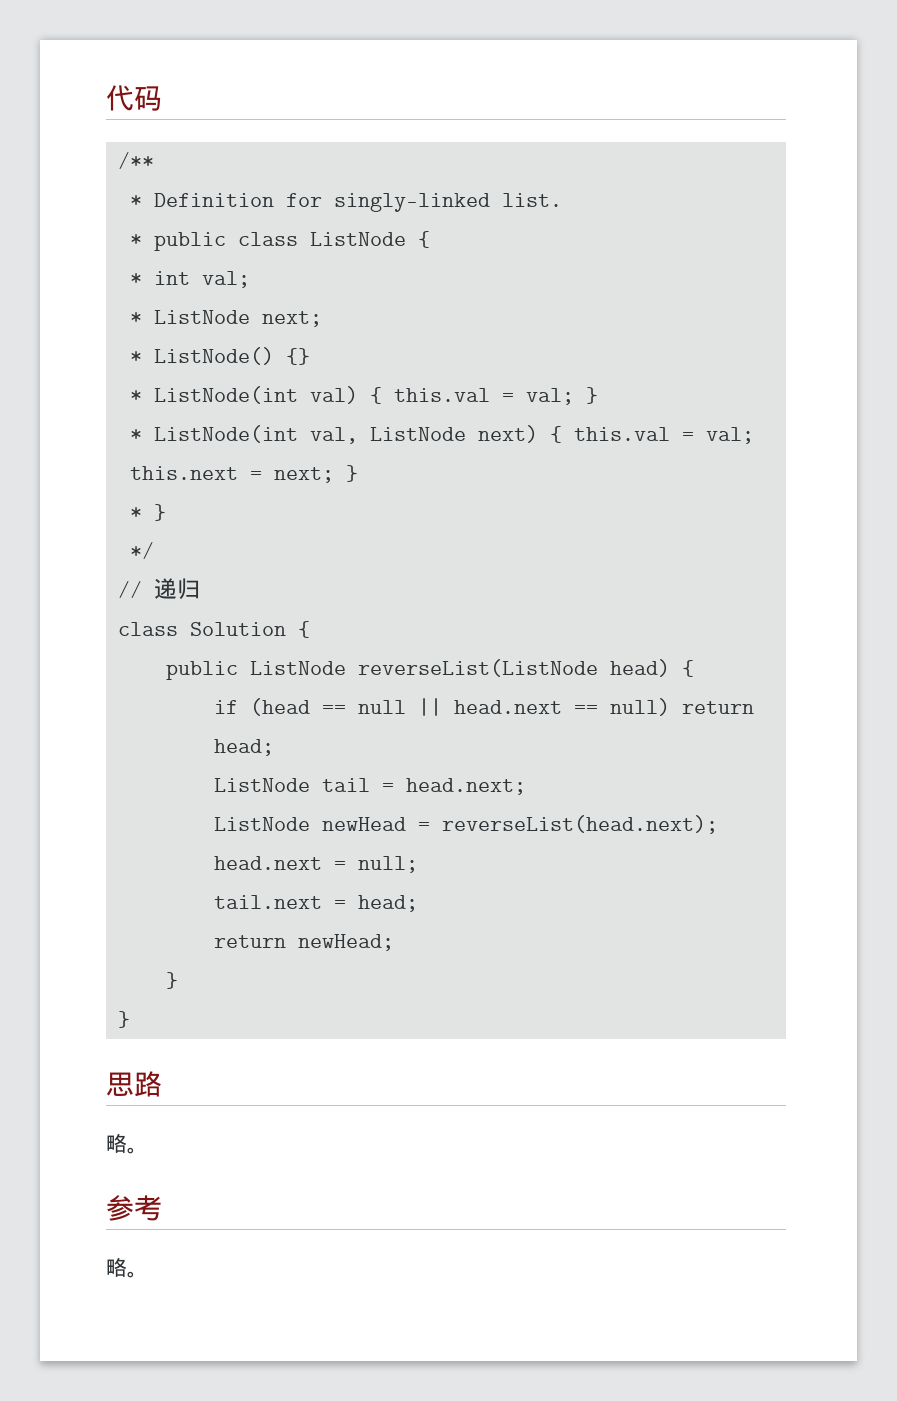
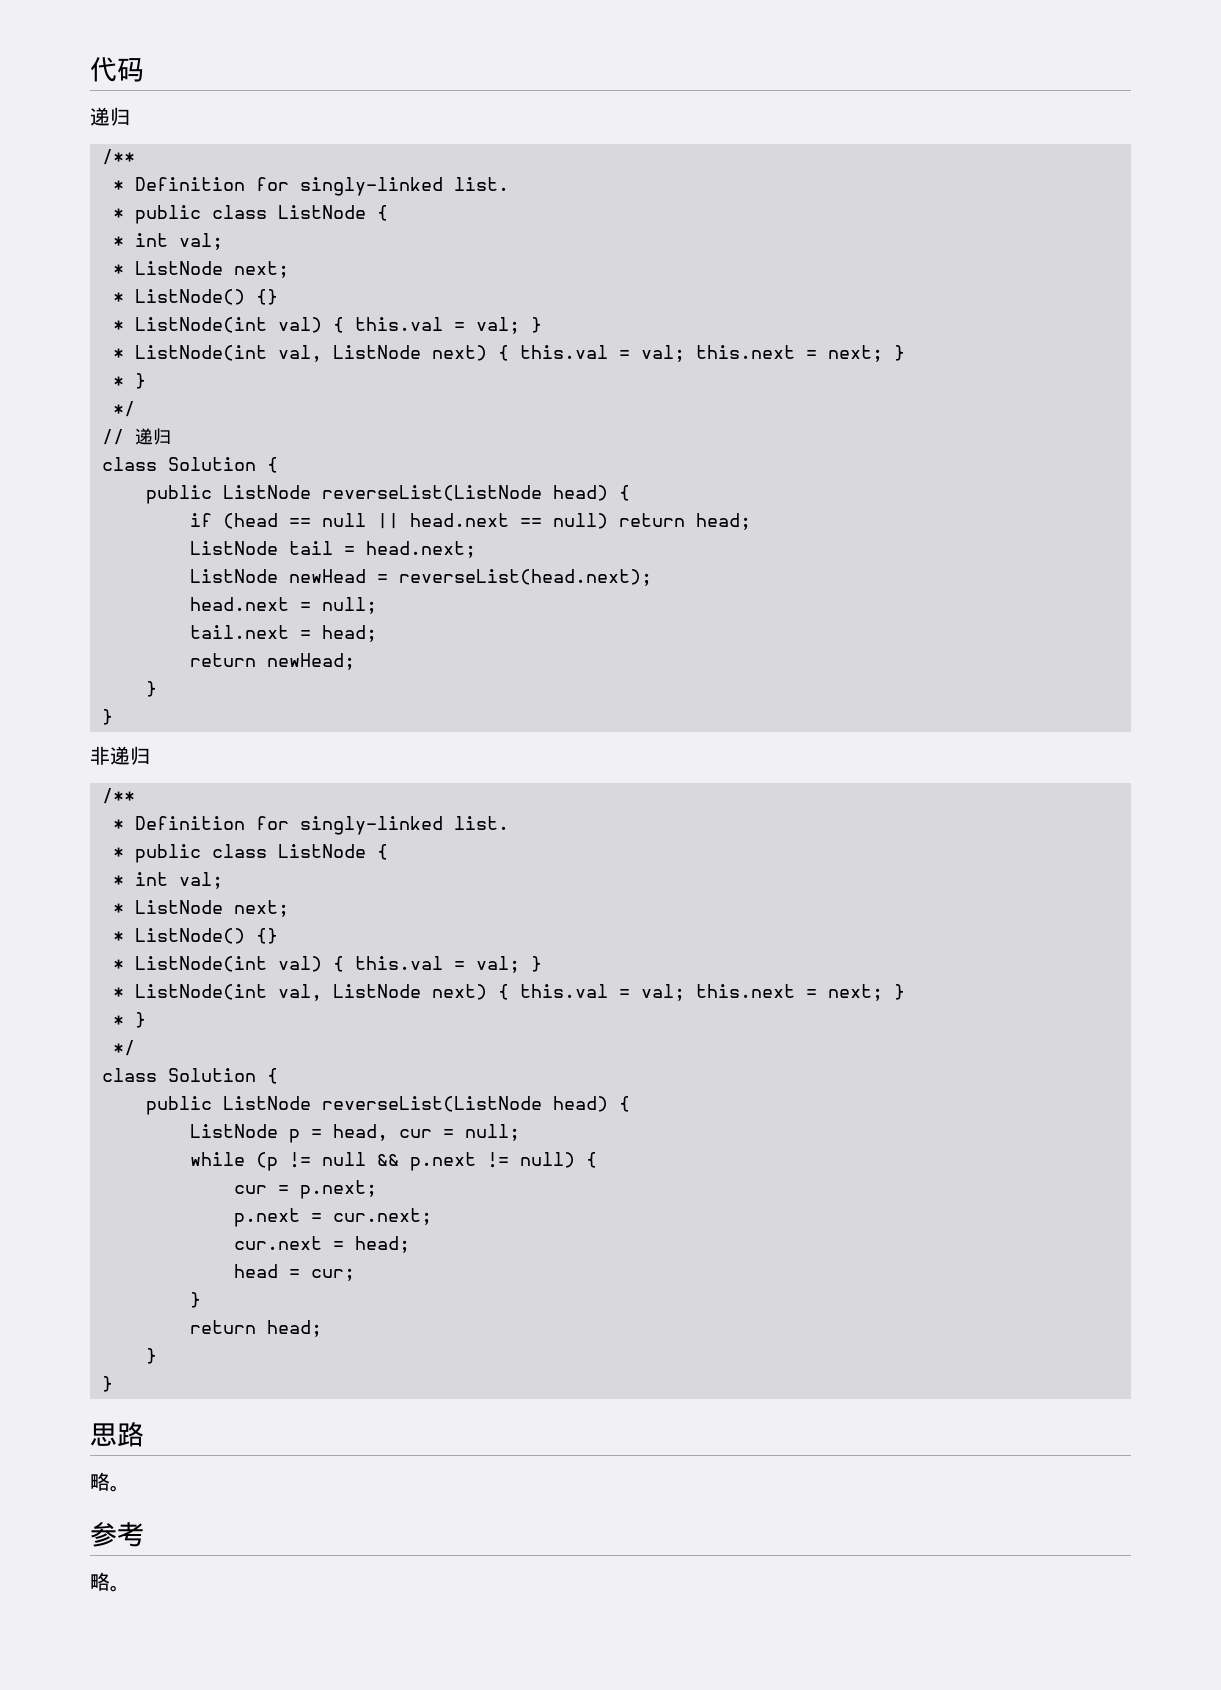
(162, 98) none -> [90,107,130,126] // 递归
(131, 1019) none -> [90,746,150,765] [102,788,135,804] [113,816,509,835] [113,844,388,863] [113,872,223,889] [113,900,289,917] [113,928,278,944] [113,956,542,973] [113,984,905,1001] [113,1012,146,1028] [113,1040,135,1056] [102,1068,278,1084] [146,1096,630,1115] [190,1124,520,1143] [190,1152,597,1171] [234,1180,377,1199] [234,1208,432,1227] [234,1236,410,1253] [234,1264,355,1281] [190,1292,201,1308] [190,1320,322,1337] [146,1348,157,1364] [102,1376,113,1392] // 非递归 // /** // * Definition for singly-linked list. // * public class ListNode { // * int val; // * ListNode next; // * ListNode() {} // * ListNode(int val) { this.val = val; } // * ListNode(int val, ListNode next) { this.val = val; this.next = next; } // * } // */ // class Solution { // public ListNode reverseList(ListNode head) { // ListNode p = head, cur = null; // while (p != null && p.next != null) { // cur = p.next; // p.next = cur.next; // cur.next = head; // head = cur; // } // return head; // } // }

